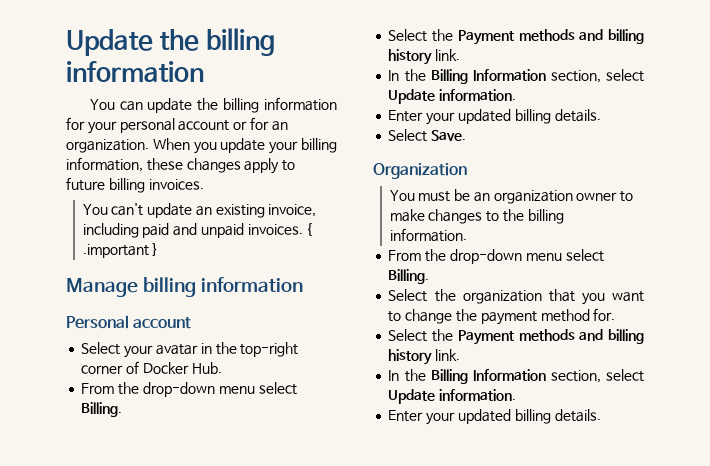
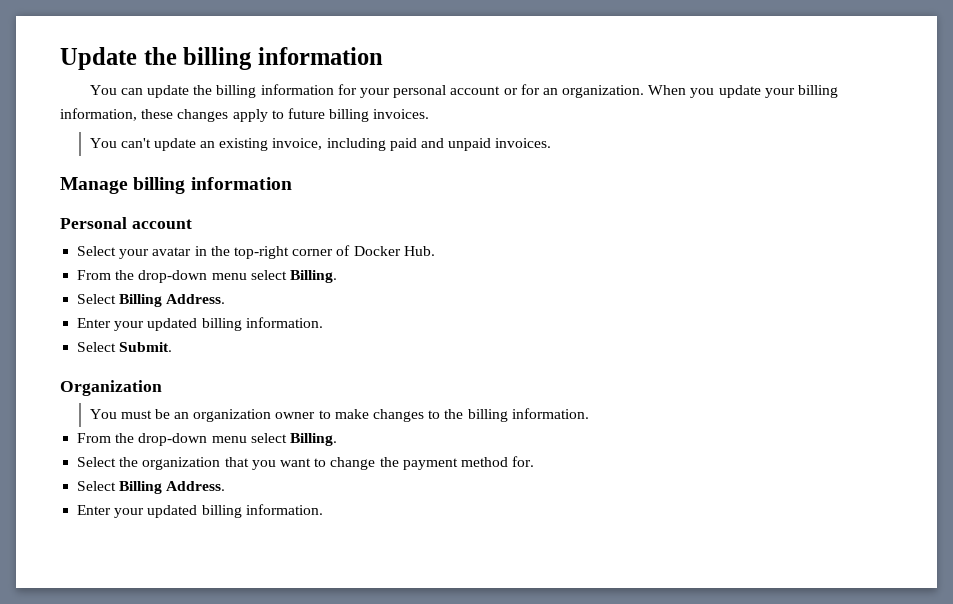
[306,223,313,236] [82,243,159,258] { .important } -> (552, 143) none
[432,29,644,45] [388,49,461,65] [388,69,644,84] [388,89,517,104] [388,109,601,125] [388,129,467,142] the Payment methods and billing history link. // In the Billing Information section, select Update information. // Enter your updated billing details. // Select Save. -> [119,294,226,307] [77,317,323,331] [77,342,173,352] Billing Address. // Enter your updated billing information. // Select Submit.
[432,329,644,345] [388,349,461,365] [388,369,644,384] [388,389,517,404] [388,409,601,425] the Payment methods and billing history link. // In the Billing Information section, select Update information. // Enter your updated billing details. -> [119,481,226,494] [77,504,323,518] Billing Address. // Enter your updated billing information.

